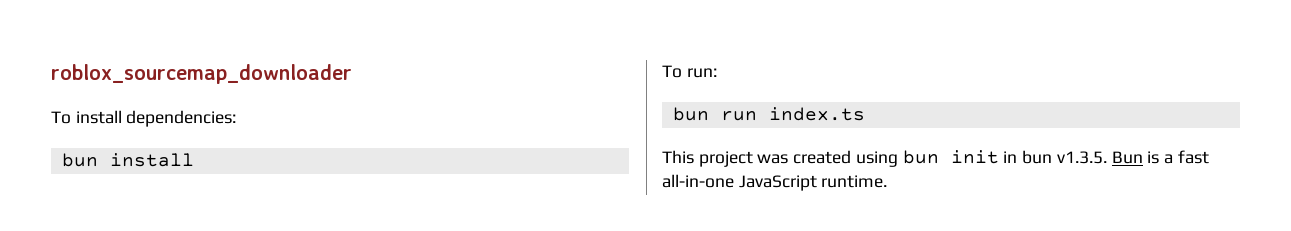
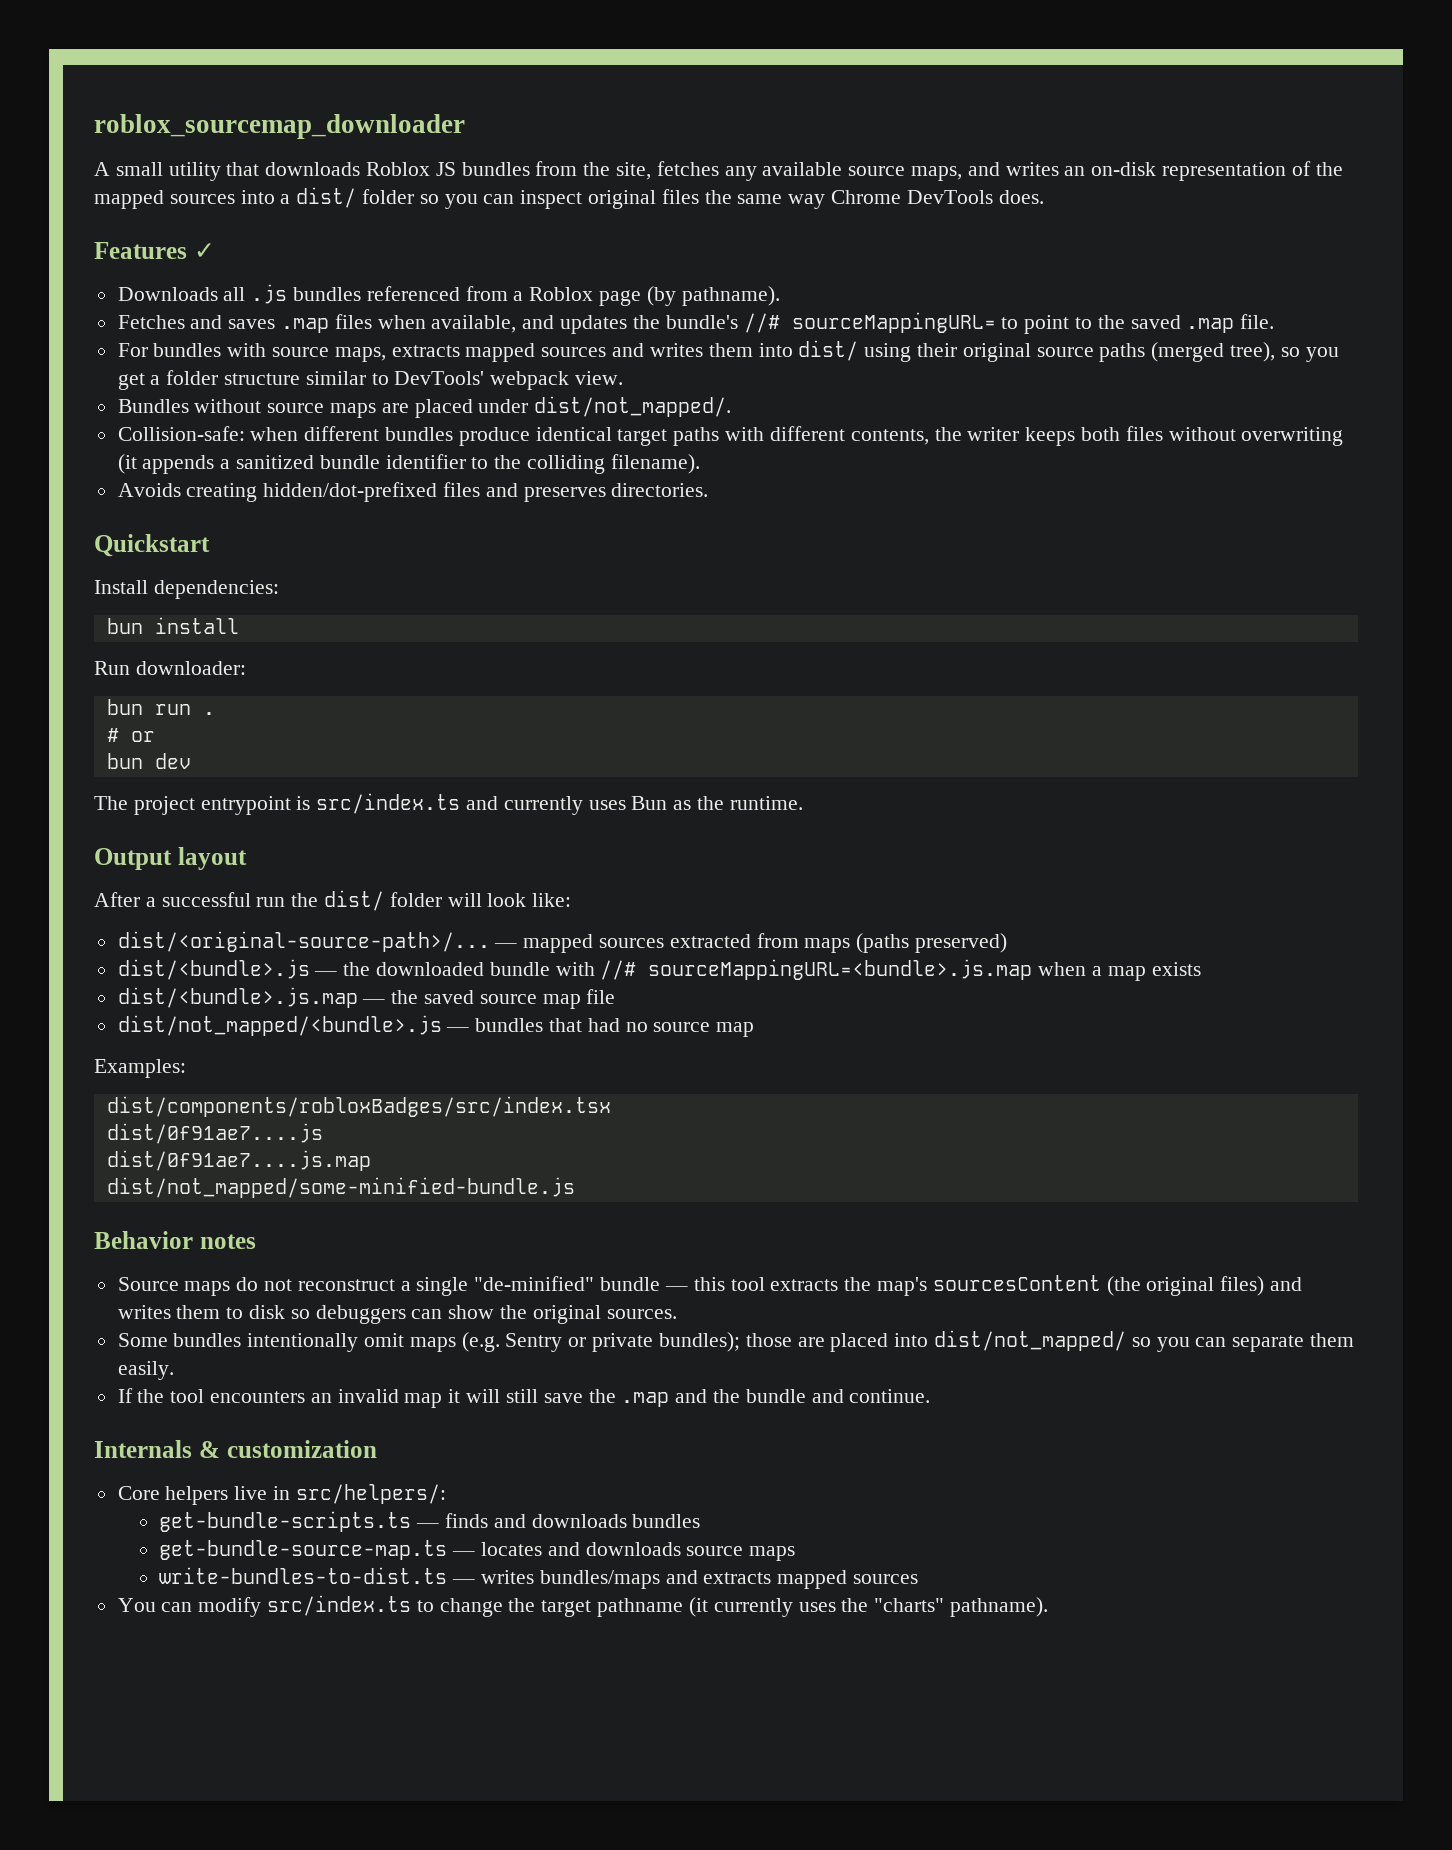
[51,110,122,124] To install -> [94,161,1343,181] [94,187,1044,209] [94,242,215,259] [117,284,780,306] [117,312,1275,334] [117,340,1339,362] [117,370,624,390] [117,396,732,418] [117,426,1344,446] [117,454,700,474] [117,482,709,502] [94,534,210,557] [94,580,148,594] A small utility that downloads Roblox JS bundles from the site, fetches any available source maps, and writes an on-disk representation of the mapped sources into a dist/ folder so you can inspect original files the same way Chrome DevTools does. // Features ✓ // Downloads all .js bundles referenced from a Roblox page (by pathname). // Fetches and saves .map files when available, and updates the bundle's //# sourceMappingURL= to point to the saved .map file. // For bundles with source maps, extracts mapped sources and writes them into dist/ using their original source paths (merged tree), so you get a folder structure similar to DevTools' webpack view. // Bundles without source maps are placed under dist/not_mapped/. // Collision-safe: when different bundles produce identical target paths with different contents, the writer keeps both files without overwriting (it appends a sanitized bundle identifier to the colliding filename). // Avoids creating hidden/dot-prefixed files and preserves directories. // Quickstart // Install
[662,65,717,78] To run: -> [94,661,246,675] Run downloader:
[768,107,865,121] [662,150,1209,167] [662,174,888,191] index.ts // This project was created using bun init in bun v1.3.5. Bun is a fast all-in-one JavaScript runtime. -> [202,712,215,715] [106,728,155,742] [106,753,191,769] [94,793,803,815] [94,847,247,870] [94,890,572,911] [117,931,1008,953] [117,959,1201,981] [117,987,616,1009] [117,1015,755,1037] [94,1059,186,1078] [106,1096,611,1117] [106,1123,323,1144] [106,1150,371,1171] [106,1177,575,1198] [94,1231,256,1249] [117,1275,1302,1296] [117,1305,677,1324] [117,1330,1354,1352] [117,1361,174,1380] [117,1388,931,1408] [94,1440,377,1458] [117,1484,446,1505] [159,1511,701,1532] [159,1540,796,1561] [159,1567,919,1589] [117,1595,1048,1617] . // # or // bun dev // The project entrypoint is src/index.ts and currently uses Bun as the runtime. // Output layout // After a successful run the dist/ folder will look like: // dist/<original-source-path>/... — mapped sources extracted from maps (paths preserved) // dist/<bundle>.js — the downloaded bundle with //# sourceMappingURL=<bundle>.js.map when a map exists // dist/<bundle>.js.map — the saved source map file // dist/not_mapped/<bundle>.js — bundles that had no source map // Examples: // dist/components/robloxBadges/src/index.tsx // dist/0f91ae7....js // dist/0f91ae7....js.map // dist/not_mapped/some-minified-bundle.js // Behavior notes // Source maps do not reconstruct a single "de-minified" bundle — this tool extracts the map's sourcesContent (the original files) and writes them to disk so debuggers can show the original sources. // Some bundles intentionally omit maps (e.g. Sentry or private bundles); those are placed into dist/not_mapped/ so you can separate them easily. // If the tool encounters an invalid map it will still save the .map and the bundle and continue. // Internals & customization // Core helpers live in src/helpers/: // get-bundle-scripts.ts — finds and downloads bundles // get-bundle-source-map.ts — locates and downloads source maps // write-bundles-to-dist.ts — writes bundles/maps and extracts mapped sources // You can modify src/index.ts to change the target pathname (it currently uses the "charts" pathname).

